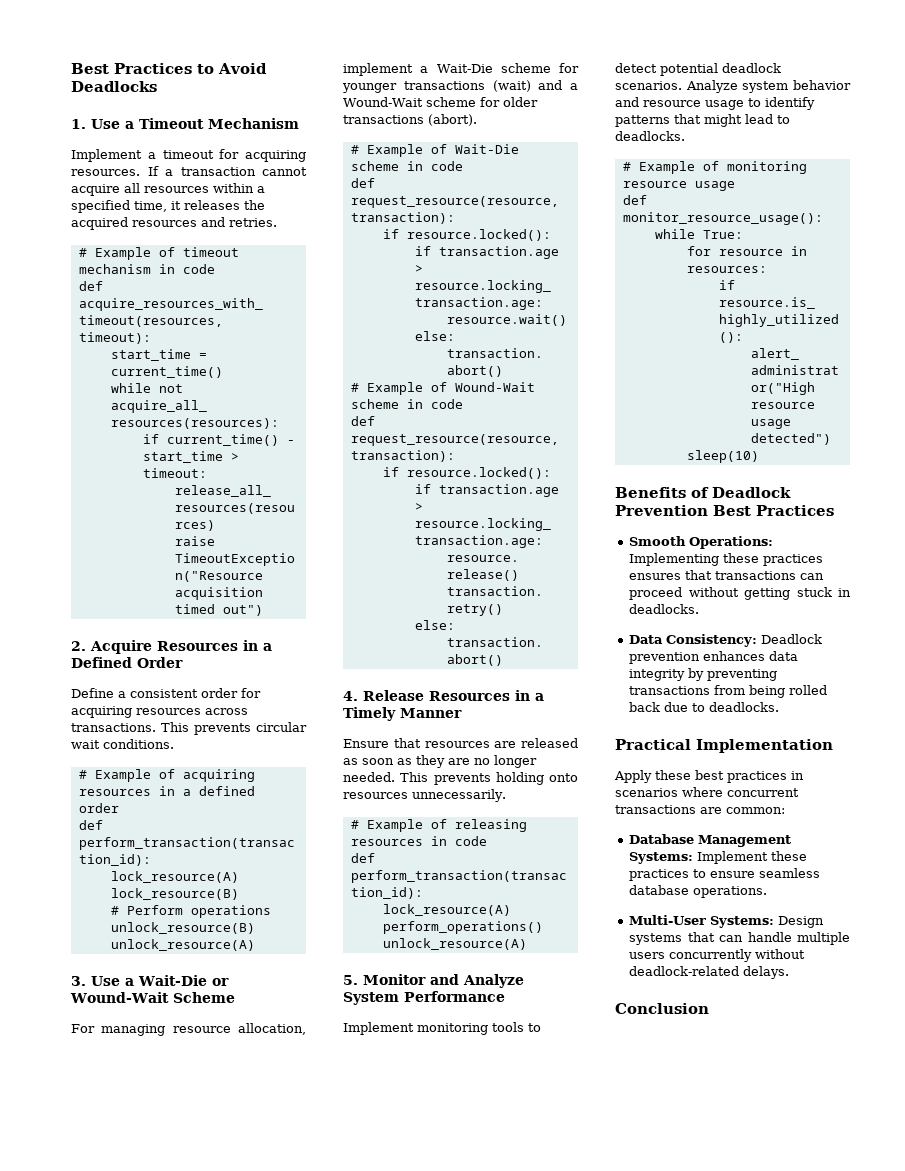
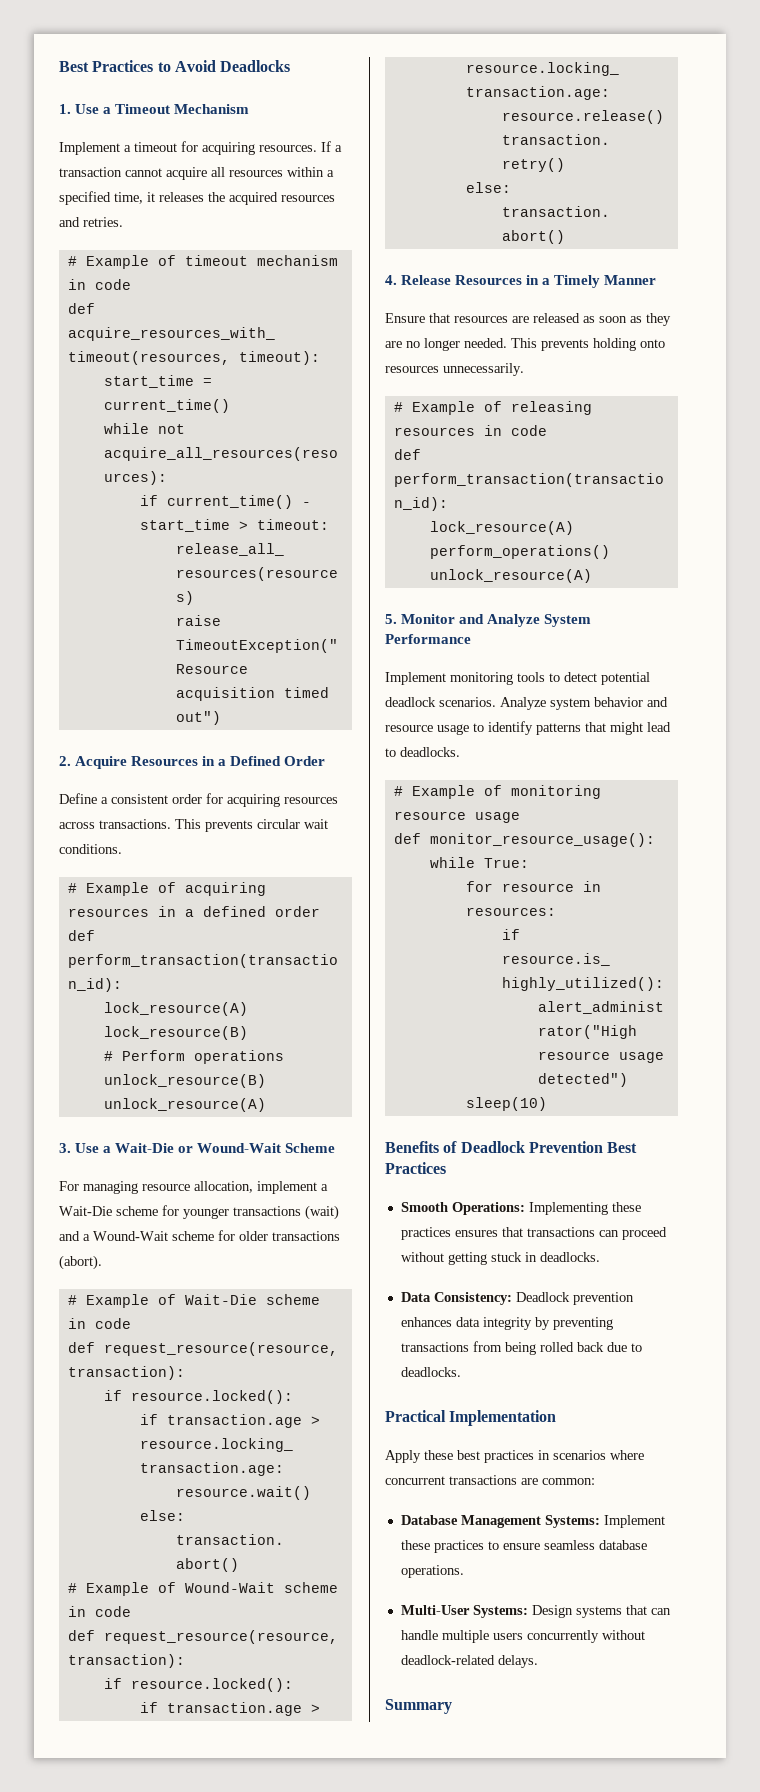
[615,1003,709,1014] Conclusion -> [385,1699,452,1714] Summary

